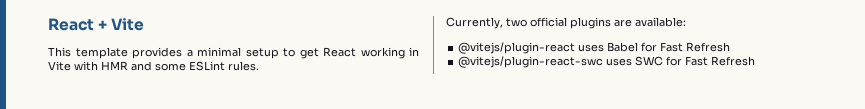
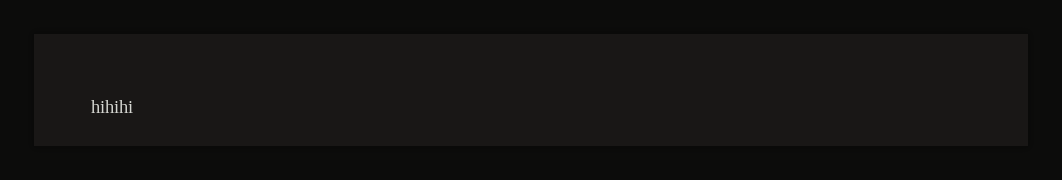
[48,18,145,31] [48,47,419,59] [48,61,259,71] [446,17,686,29] [458,42,731,54] [458,56,756,68] React + Vite // This template provides a minimal setup to get React working in Vite with HMR and some ESLint rules. // Currently, two official plugins are available: // @vitejs/plugin-react uses Babel for Fast Refresh // @vitejs/plugin-react-swc uses SWC for Fast Refresh -> [91,100,133,113] hihihi

